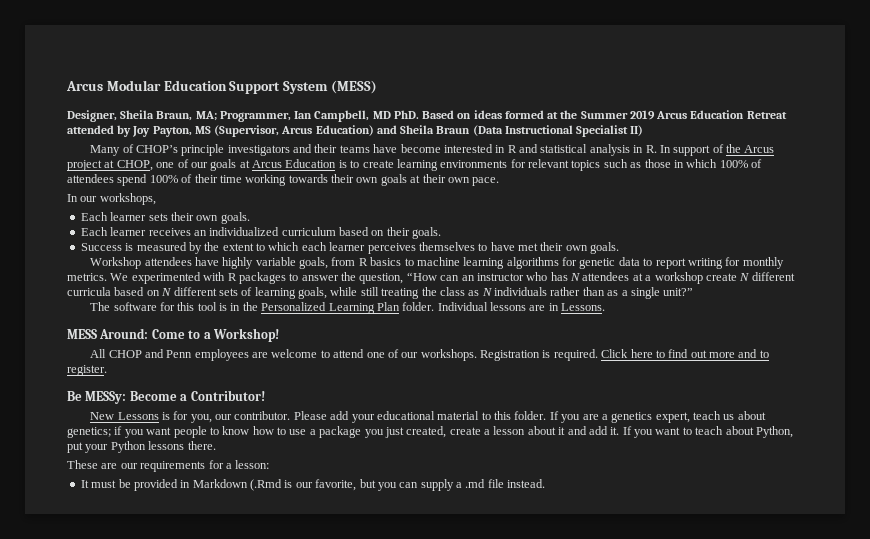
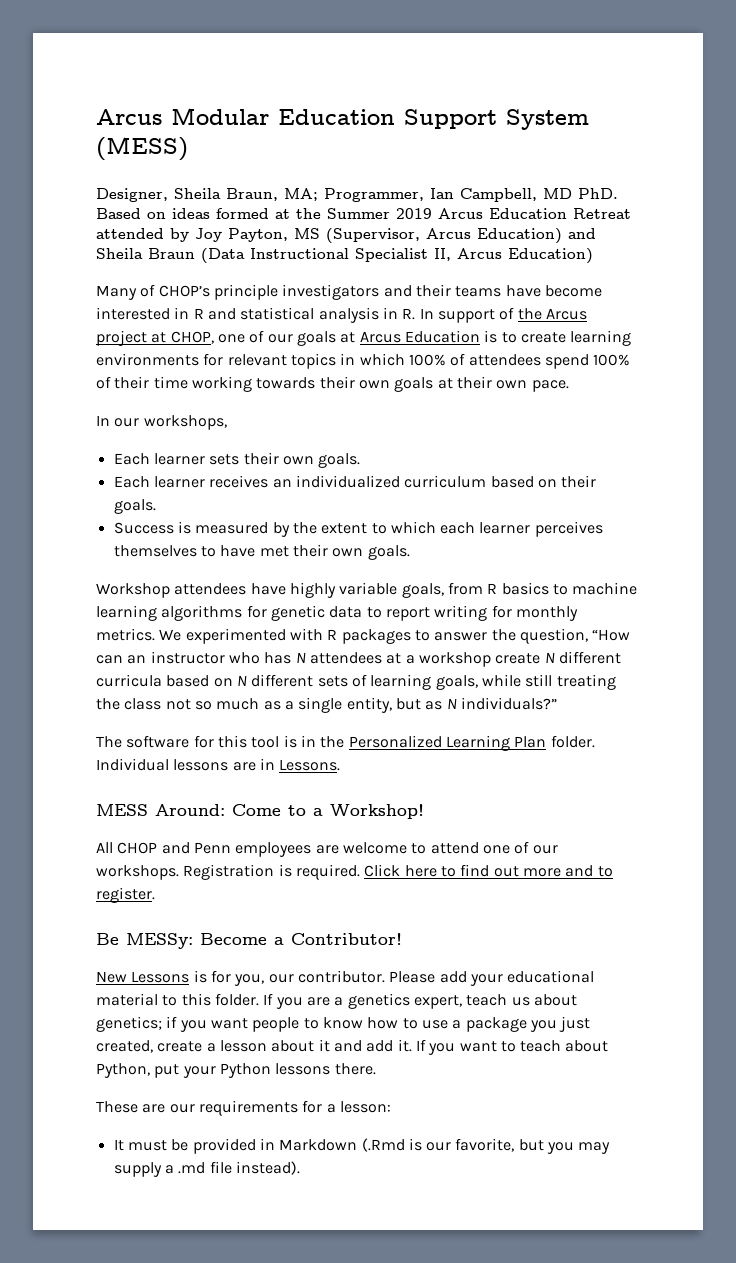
[630,125,644,136] II) -> [434,248,593,264] II, Arcus Education)
[603,159,671,168] such as those -> (336, 361) none
[468,287,694,299] as N individuals rather than as a single unit?” -> [165,697,557,713] not so much as a single entity, but as N individuals?”
[399,482,419,488] can -> [578,1142,611,1154] may
[507,479,546,488] instead. -> [235,1161,300,1175] instead).

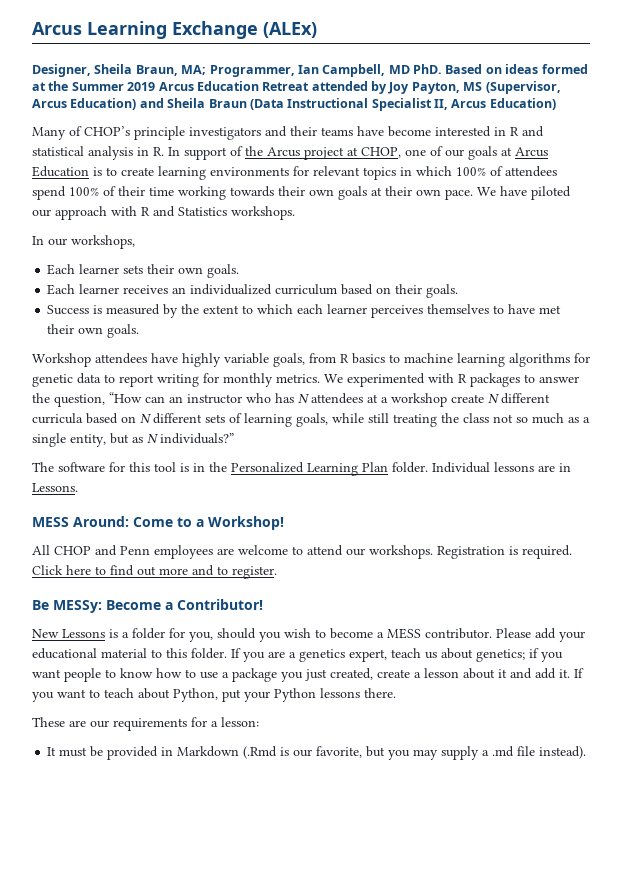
[96,108,589,130] [96,137,188,161] Arcus Modular Education Support System (MESS) -> [32,21,317,39] Arcus Learning Exchange (ALEx)
(569, 386) none -> [477,186,571,200] [32,206,295,220] We have piloted our approach with R and Statistics workshops.
[482,841,530,854] one of -> (343, 550) none
[210,970,294,986] for you, our -> [122,628,421,642] a folder for you, should you wish to become a MESS

